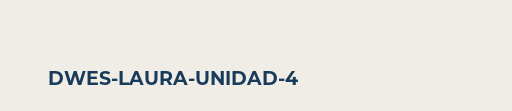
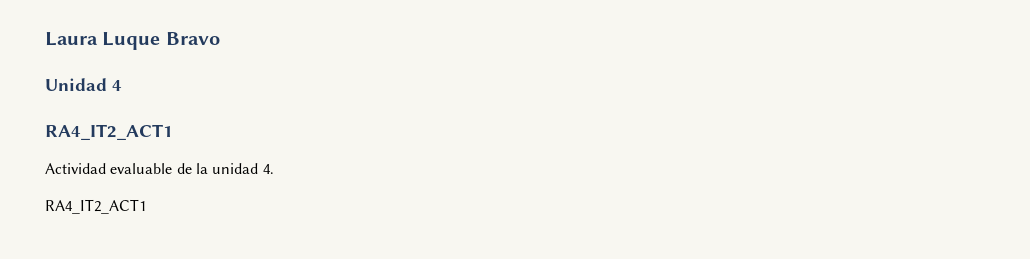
[48,71,298,85] DWES-LAURA-UNIDAD-4 -> [45,32,220,50] [45,78,122,91] [45,124,173,140] [45,163,274,174] [45,199,146,214] Laura Luque Bravo // Unidad 4 // RA4_IT2_ACT1 // Actividad evaluable de la unidad 4. // RA4_IT2_ACT1

